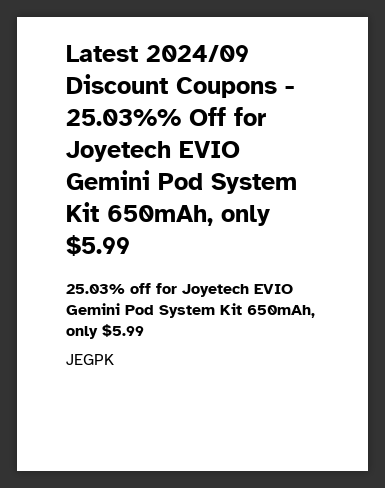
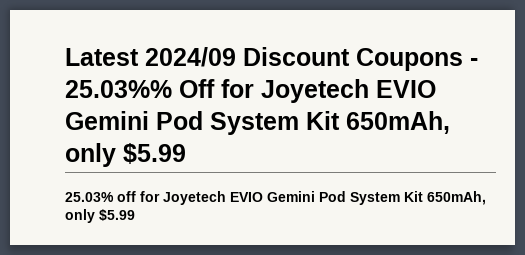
[66,354,114,365] // JEGPK -> (135, 215) none

